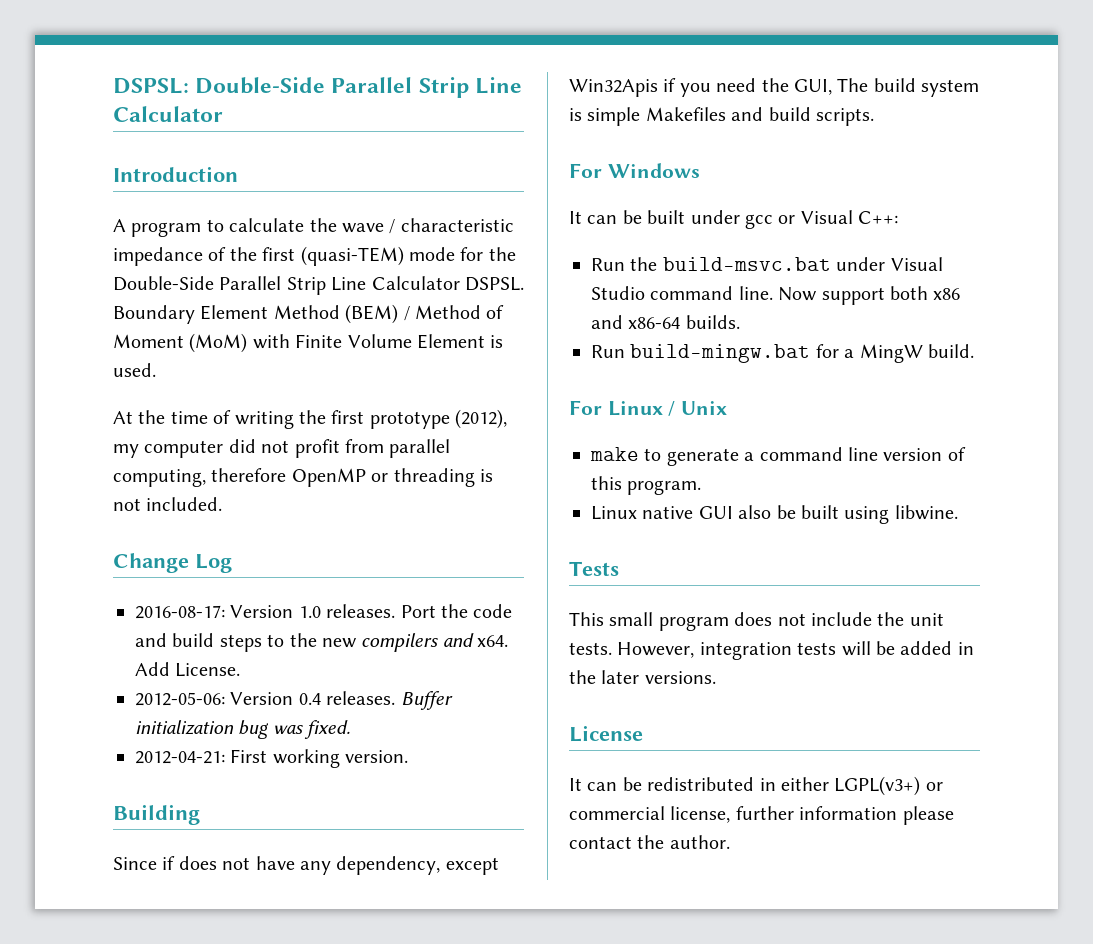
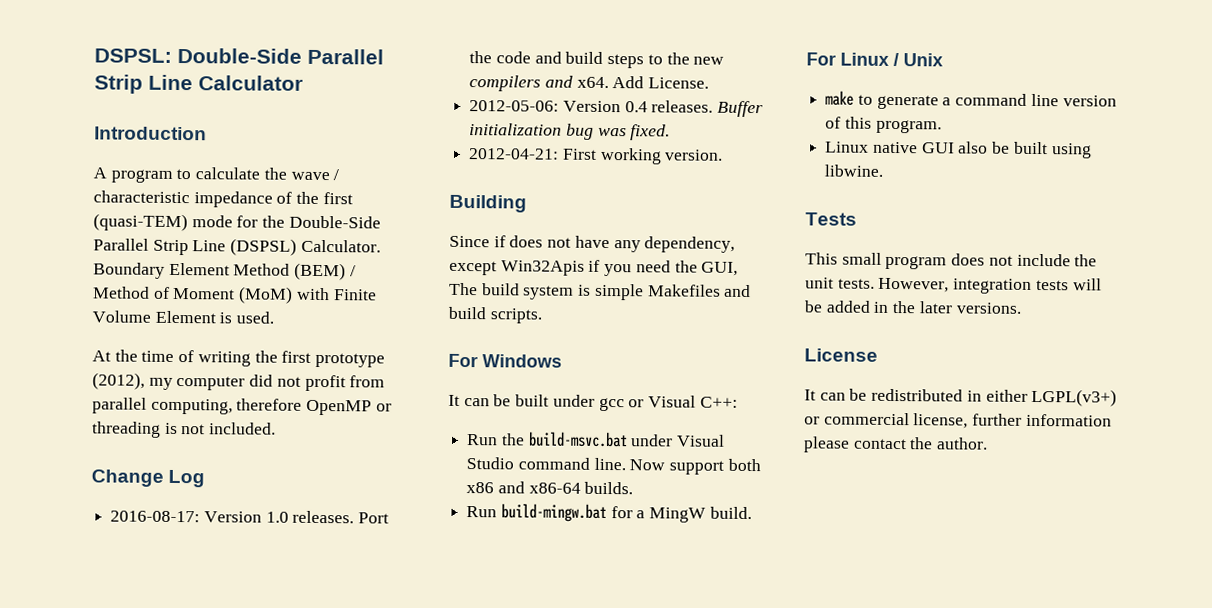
[371,276,524,291] Calculator DSPSL. -> [230,238,381,256] (DSPSL) Calculator.

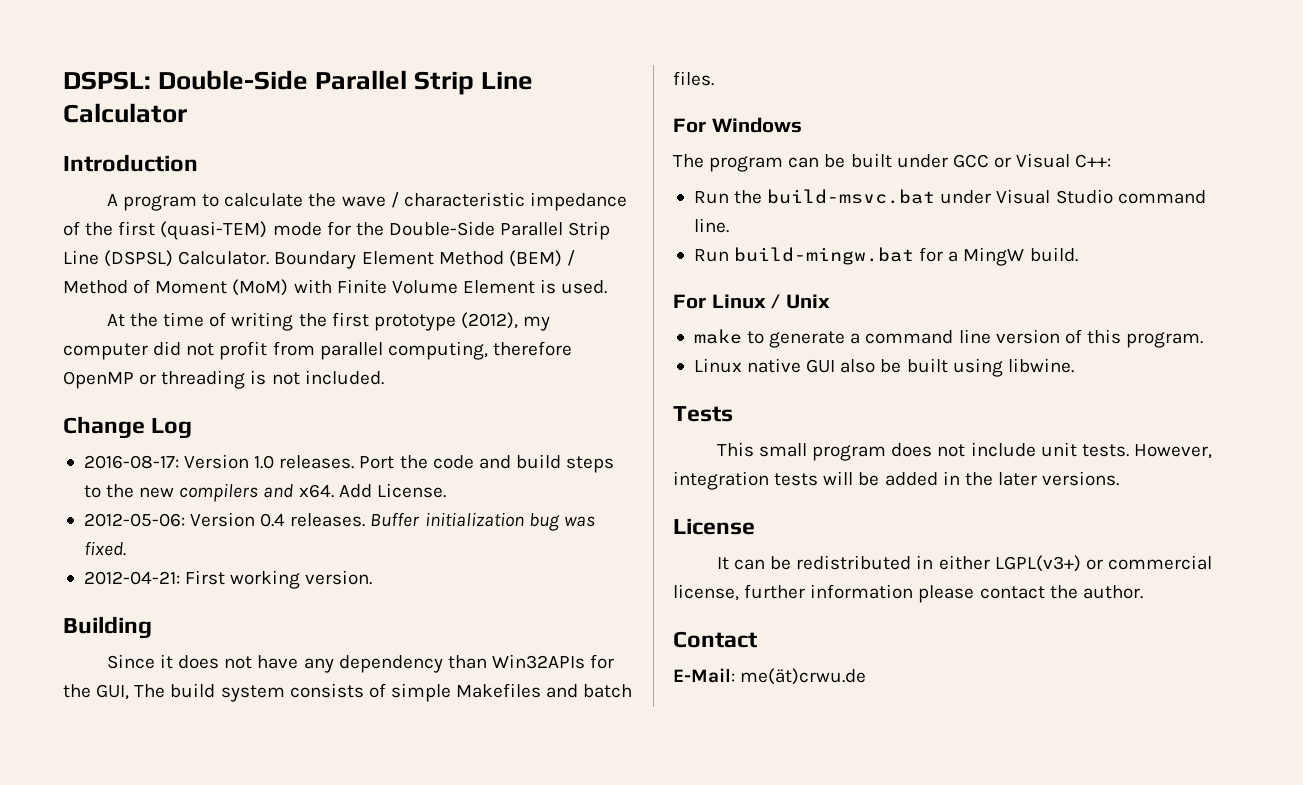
[493,235,506,248] if -> [160,654,174,669] it
[644,236,736,253] [449,259,671,277] dependency, except Win32Apis if you need -> [338,654,615,673] dependency than Win32APIs for
[578,284,592,296] is -> [289,683,386,698] consists of
[448,306,542,324] build scripts. -> [583,684,633,698] [673,71,714,86] batch files.
[448,394,460,406] It -> [673,154,784,172] The program
[598,397,625,412] gcc -> [952,154,989,168] GCC
[629,458,761,475] [466,481,634,495] Now support both x86 and x86-64 builds. -> (729, 225) none
[1074,254,1098,267] the -> (1036, 449) none
(989, 443) none -> [673,631,757,648] [673,668,867,685] // Contact // E-Mail: me(ät)crwu.de

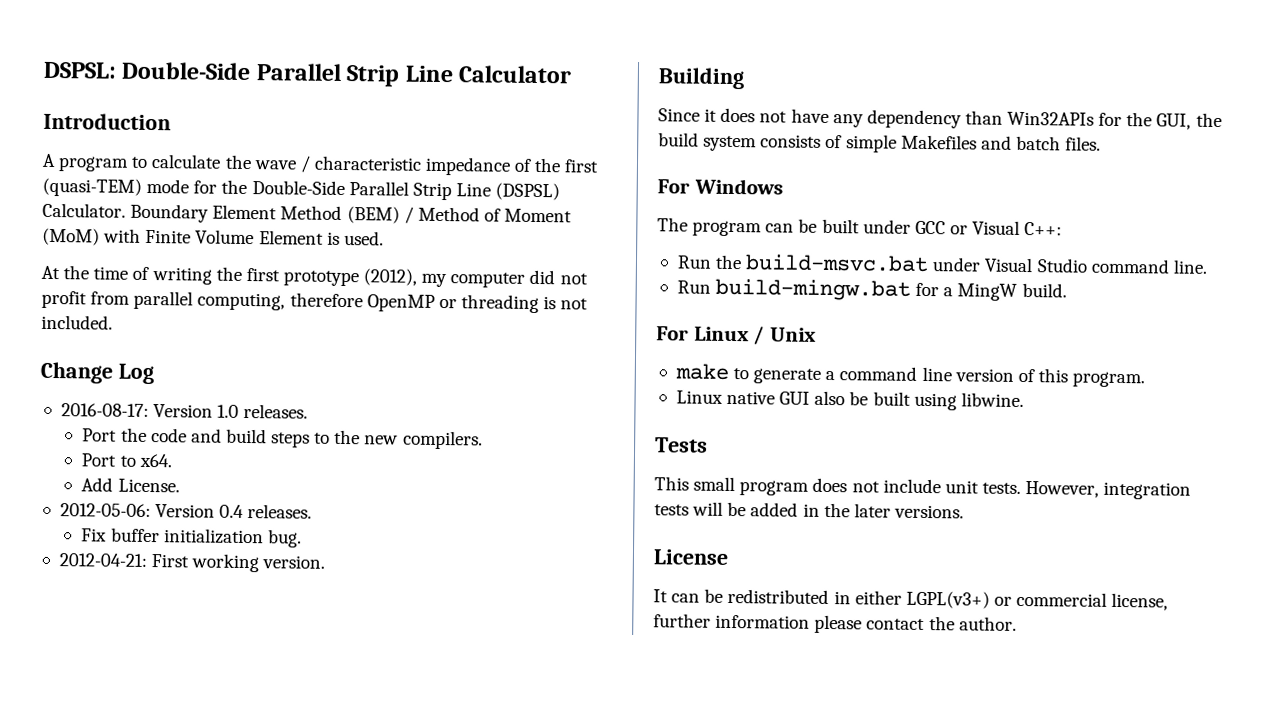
(355, 462) none -> (309, 411) //
[179,483,294,502] compilers and -> [402,430,483,450] [81,453,136,467] compilers. // Port to
(334, 491) none -> (172, 460) //
[370,512,595,531] [83,541,126,556] Buffer initialization bug was fixed. -> [81,527,302,548] // Fix buffer initialization bug.
[134,684,166,698] The -> [1195,112,1222,128] the
[673,631,757,648] [673,668,867,685] // Contact // E-Mail: me(ät)crwu.de -> (1017, 623) none

